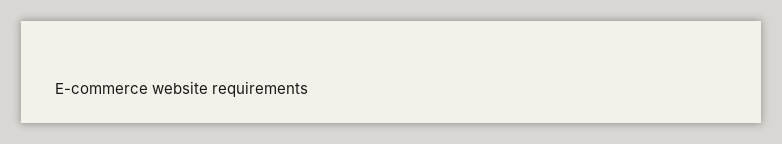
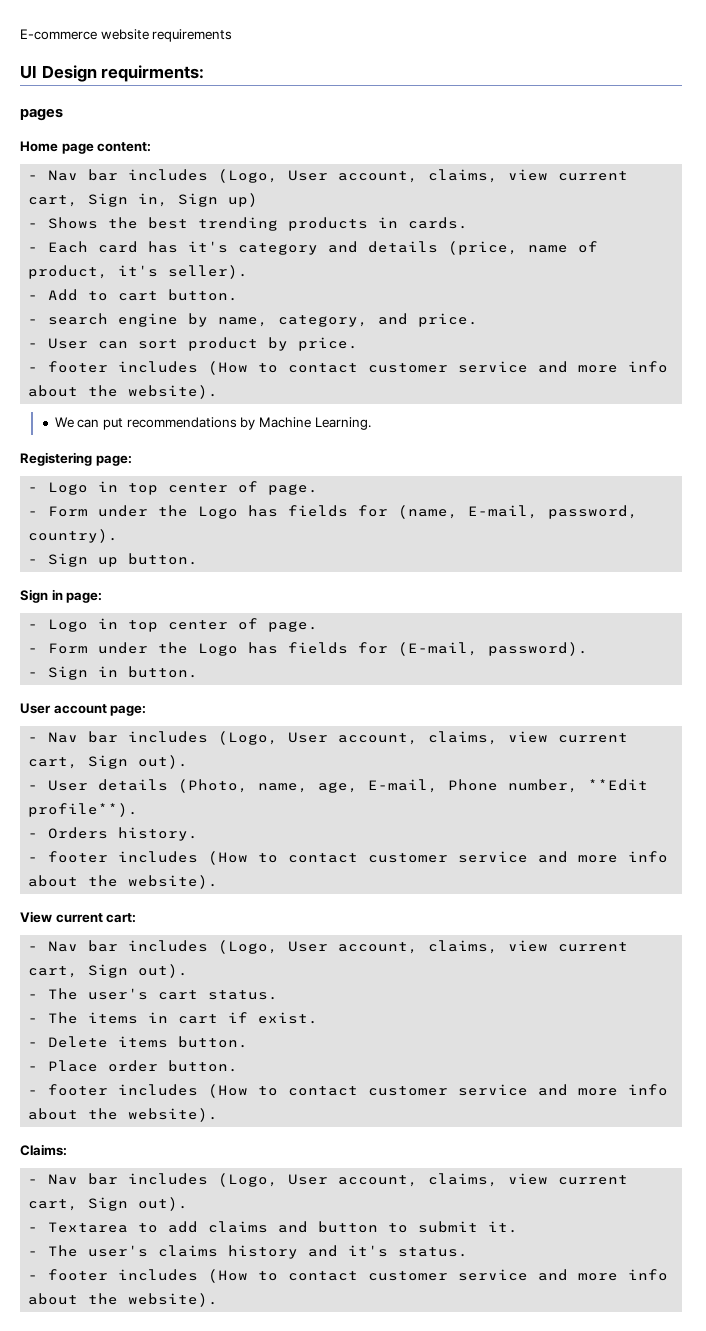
(309, 89) none -> [20,65,205,82] [20,108,63,121] [20,141,152,154] [28,169,629,183] [28,193,259,207] [28,217,469,231] [28,241,599,255] [28,265,249,279] [28,289,239,301] [28,313,479,327] [28,337,359,351] [28,361,669,375] [28,385,219,399] [54,417,371,430] [20,452,132,466] [28,481,319,495] [28,505,639,519] [28,529,119,543] [28,553,199,567] [20,589,103,603] [28,618,319,632] [28,642,589,656] [28,666,199,680] [20,703,147,716] [28,731,629,745] [28,755,189,769] [28,779,649,793] [28,803,139,817] [28,827,199,841] [28,851,669,865] [28,875,219,889] [20,911,137,923] [28,940,629,954] [28,964,189,978] [28,988,279,1000] [28,1012,319,1024] [28,1036,249,1048] [28,1060,239,1072] [28,1084,669,1098] [28,1108,219,1122] [20,1144,67,1156] [28,1173,629,1187] [28,1197,189,1211] [28,1221,519,1233] [28,1245,469,1259] [28,1269,669,1283] [28,1293,219,1307] // UI Design requirments: // pages // Home page content: // - Nav bar includes (Logo, User account, claims, view current cart, Sign in, Sign up) // - Shows the best trending products in cards. // - Each card has it's category and details (price, name of product, it's seller). // - Add to cart button. // - search engine by name, category, and price. // - User can sort product by price. // - footer includes (How to contact customer service and more info about the website). // We can put recommendations by Machine Learning. // Registering page: // - Logo in top center of page. // - Form under the Logo has fields for (name, E-mail, password, country). // - Sign up button. // Sign in page: // - Logo in top center of page. // - Form under the Logo has fields for (E-mail, password). // - Sign in button. // User account page: // - Nav bar includes (Logo, User account, claims, view current cart, Sign out). // - User details (Photo, name, age, E-mail, Phone number, **Edit profile**). // - Orders history. // - footer includes (How to contact customer service and more info about the website). // View current cart: // - Nav bar includes (Logo, User account, claims, view current cart, Sign out). // - The user's cart status. // - The items in cart if exist. // - Delete items button. // - Place order button. // - footer includes (How to contact customer service and more info about the website). // Claims: // - Nav bar includes (Logo, User account, claims, view current cart, Sign out). // - Textarea to add claims and button to submit it. // - The user's claims history and it's status. // - footer includes (How to contact customer service and more info about the website).

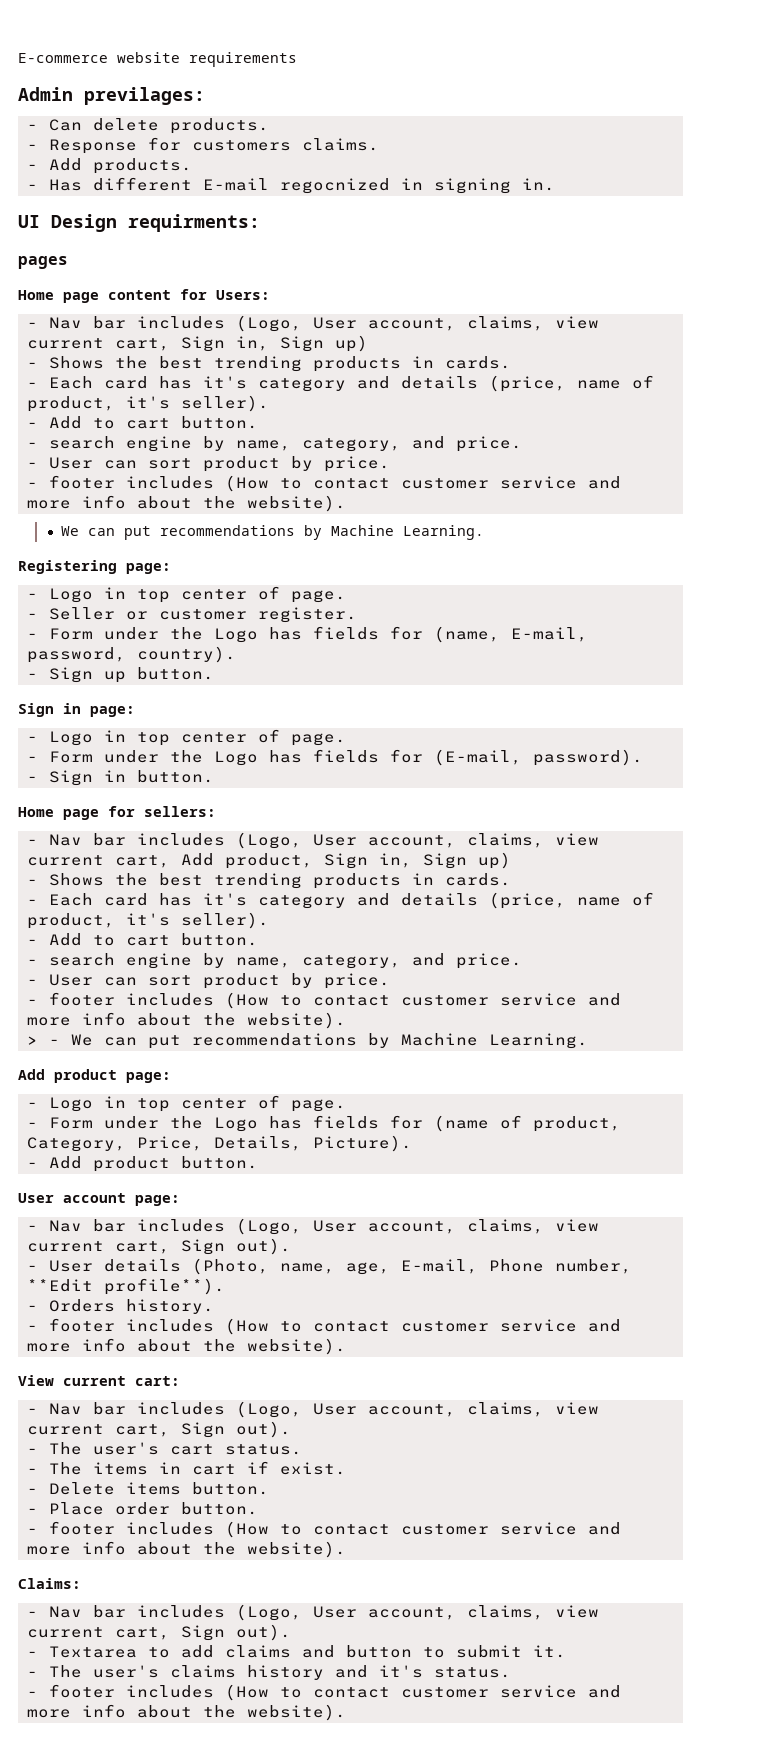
(233, 35) none -> [18,87,205,105] [26,118,269,134] [26,137,379,154] [26,158,192,174] [26,177,555,194] // Admin previlages: // - Can delete products. // - Response for customers claims. // - Add products. // - Has different E-mail regocnized in signing in.
[97,142,152,152] content: -> [108,289,270,300] content for Users:
(319, 489) none -> [26,607,357,623] // - Seller or customer register.
(199, 672) none -> [18,806,216,820] [26,832,599,849] [26,852,511,869] [26,873,511,889] [26,892,654,909] [26,912,269,929] [26,933,258,946] [26,953,522,969] [26,973,390,989] [26,992,621,1009] [26,1012,346,1029] [26,1033,588,1049] [18,1069,171,1083] [26,1095,346,1112] [26,1115,621,1132] [26,1135,412,1152] [26,1156,258,1172] // Home page for sellers: // - Nav bar includes (Logo, User account, claims, view current cart, Add product, Sign in, Sign up) // - Shows the best trending products in cards. // - Each card has it's category and details (price, name of product, it's seller). // - Add to cart button. // - search engine by name, category, and price. // - User can sort product by price. // - footer includes (How to contact customer service and more info about the website). // > - We can put recommendations by Machine Learning. // Add product page: // - Logo in top center of page. // - Form under the Logo has fields for (name of product, Category, Price, Details, Picture). // - Add product button.

